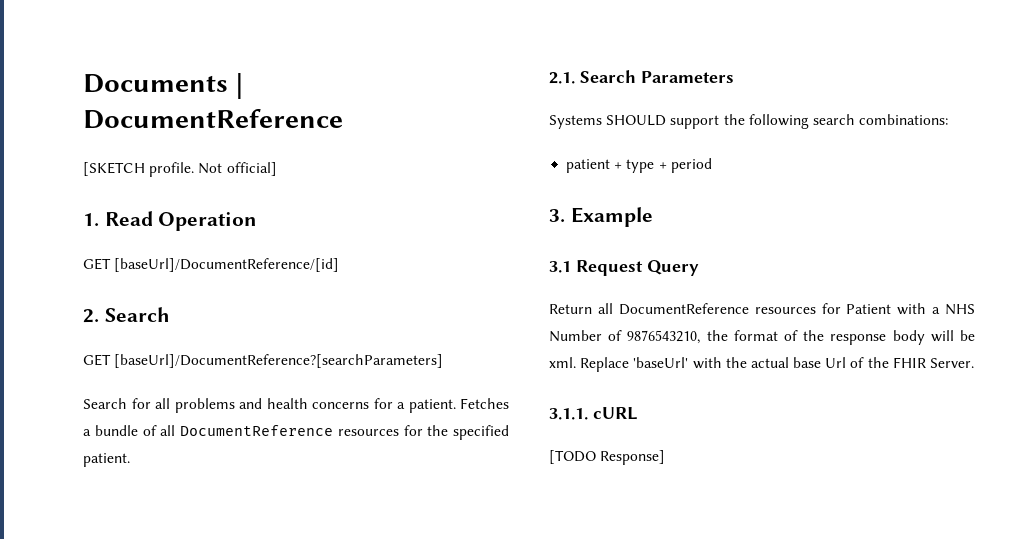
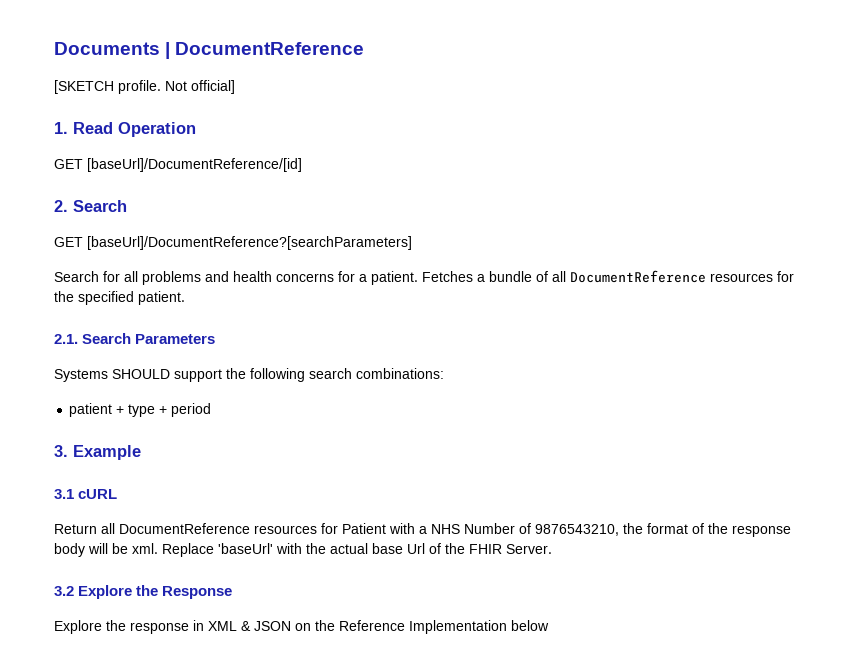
[576,260,699,276] Request Query -> [78,489,118,499] cURL
[549,407,638,420] [549,450,666,465] 3.1.1. cURL // [TODO Response] -> [54,585,233,599] [54,620,549,634] 3.2 Explore the Response // Explore the response in XML & JSON on the Reference Implementation below

